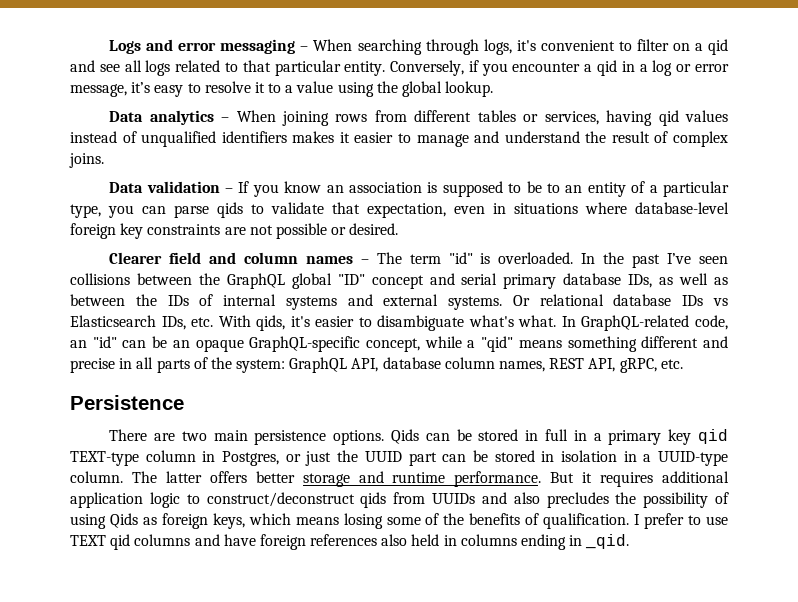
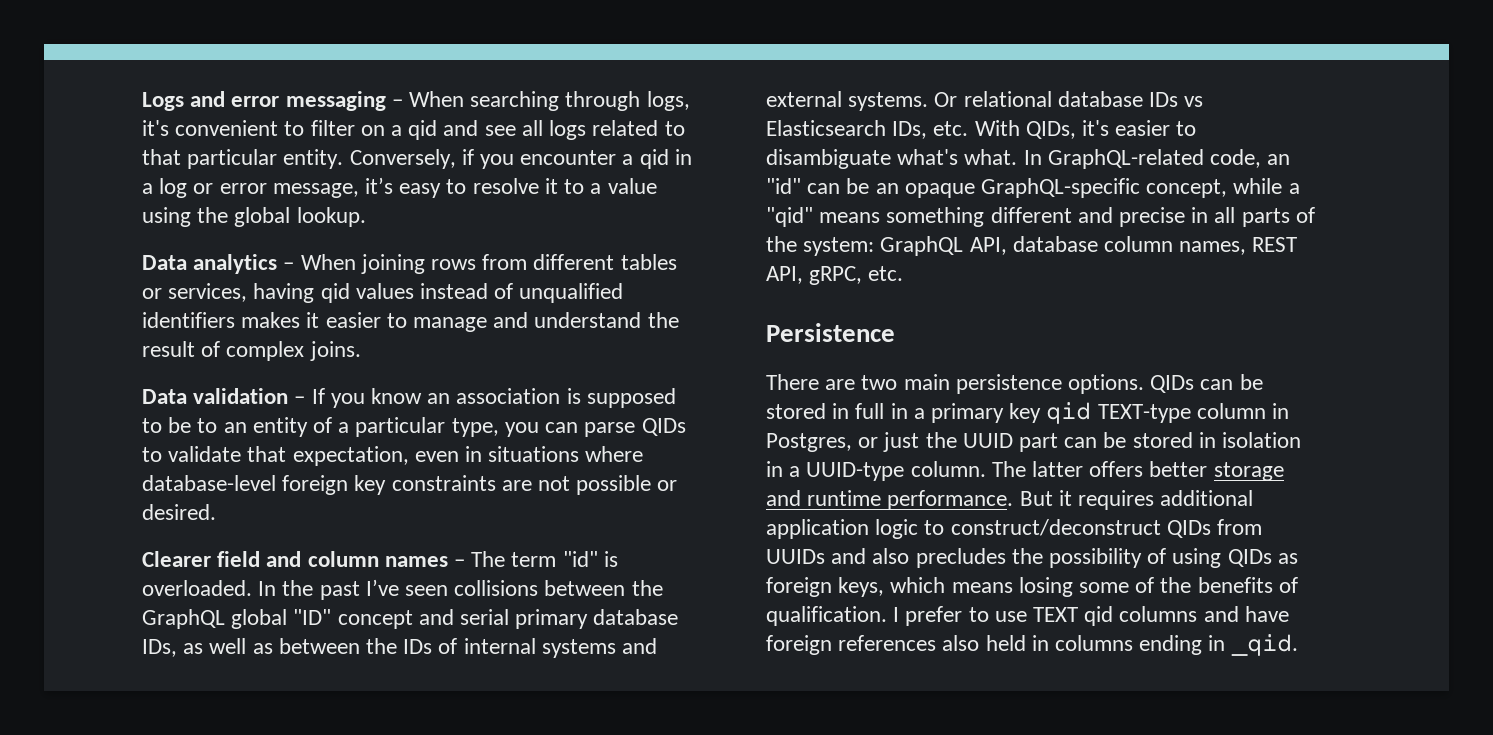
[217,202,243,218] qids -> [641,418,686,436] QIDs
[256,315,286,331] qids, -> [1025,121,1076,139] QIDs,
[390,429,419,444] Qids -> [1150,375,1195,393] QIDs
[360,492,387,508] qids -> [1166,520,1211,538] QIDs
[109,513,138,528] Qids -> [1227,549,1272,567] QIDs

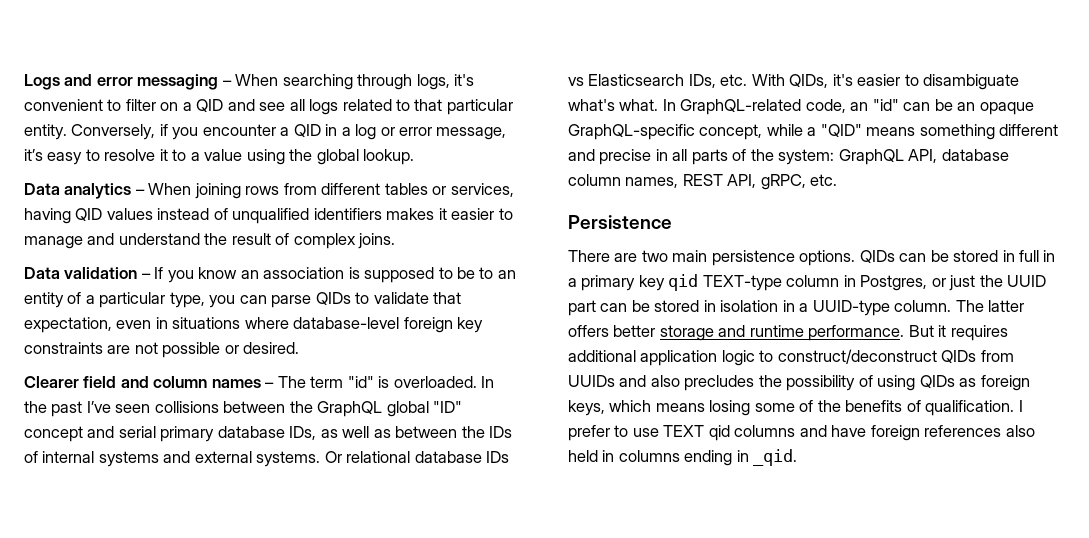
[408,120,438,140] qid -> [196,99,224,112] QID
[639,149,669,169] qid -> [293,124,321,137] QID
[320,283,350,303] qid -> [75,208,103,221] QID
[766,207,813,227] "qid" -> [820,124,862,137] "QID"

